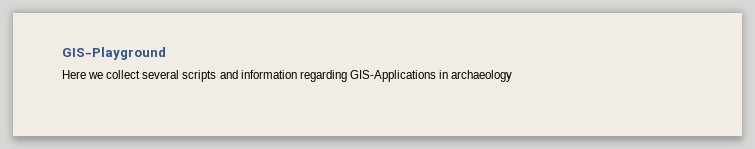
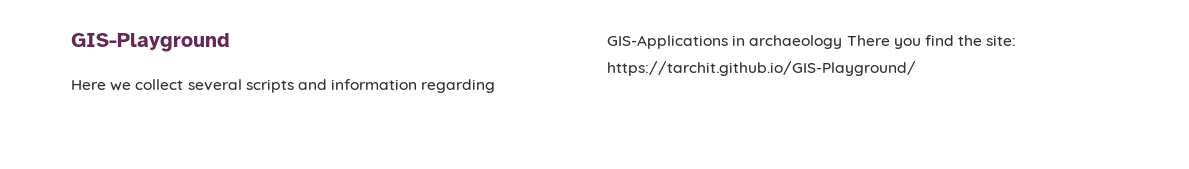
(513, 76) none -> [846,35,1017,49] [607,61,916,76] There you find the site: https://tarchit.github.io/GIS-Playground/

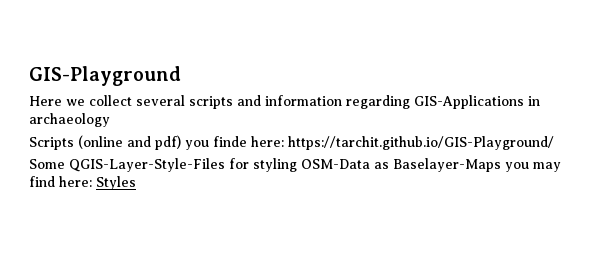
[846,35,1017,49] [607,61,916,76] There you find the site: https://tarchit.github.io/GIS-Playground/ -> [29,135,554,150] [29,158,561,172] [29,176,136,190] // Scripts (online and pdf) you finde here: https://tarchit.github.io/GIS-Playground/ // Some QGIS-Layer-Style-Files for styling OSM-Data as Baselayer-Maps you may find here: Styles

